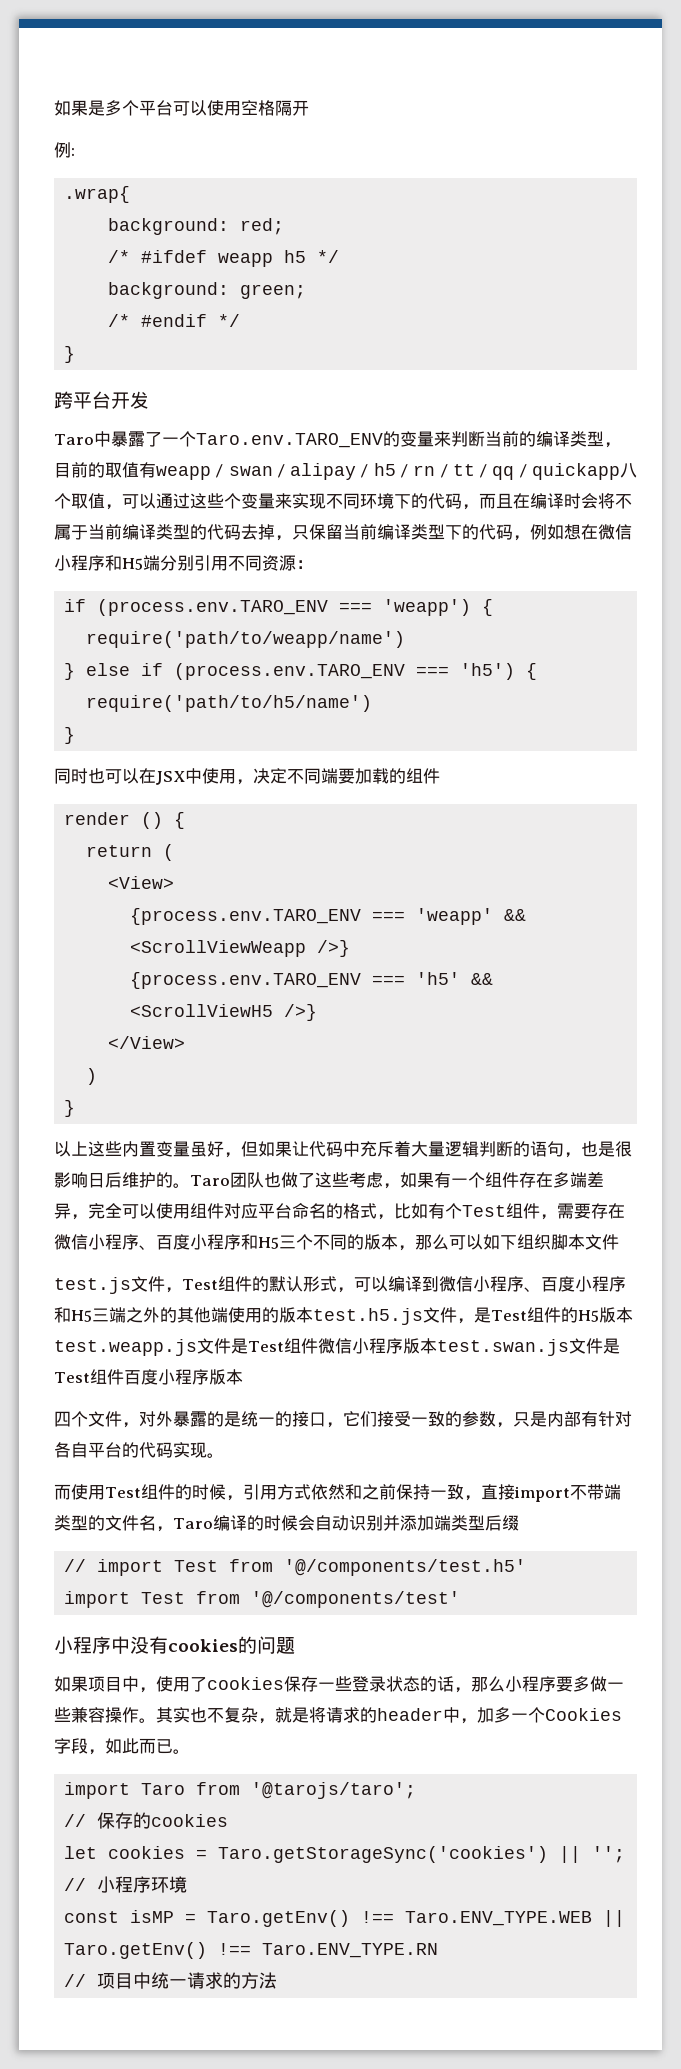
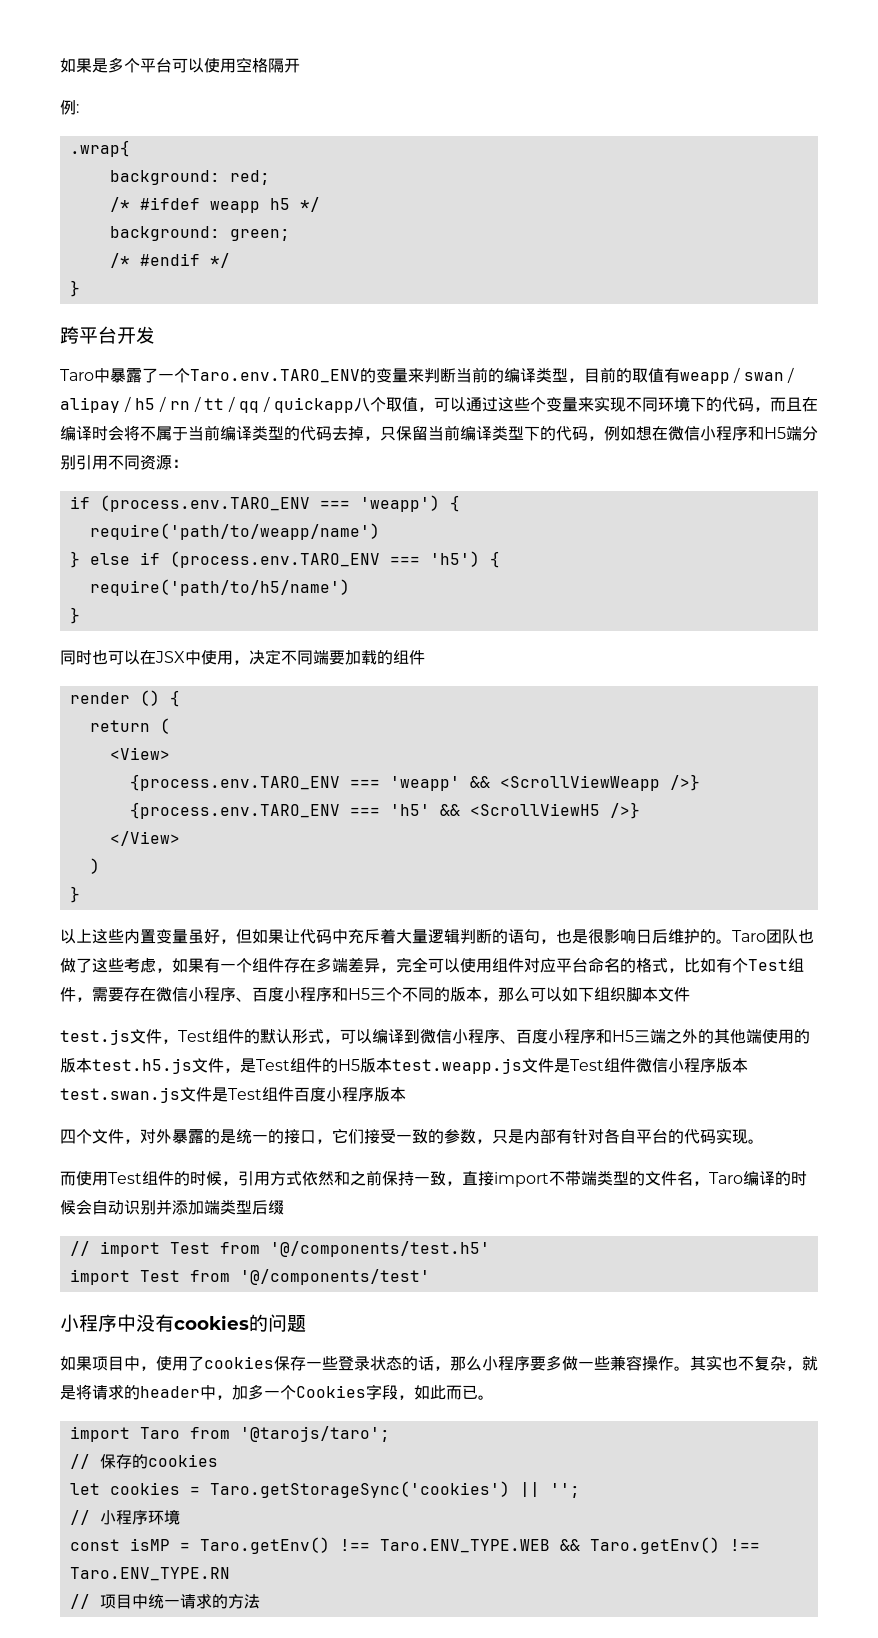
[603,1910,626,1927] || -> [559,1539,580,1551] &&

